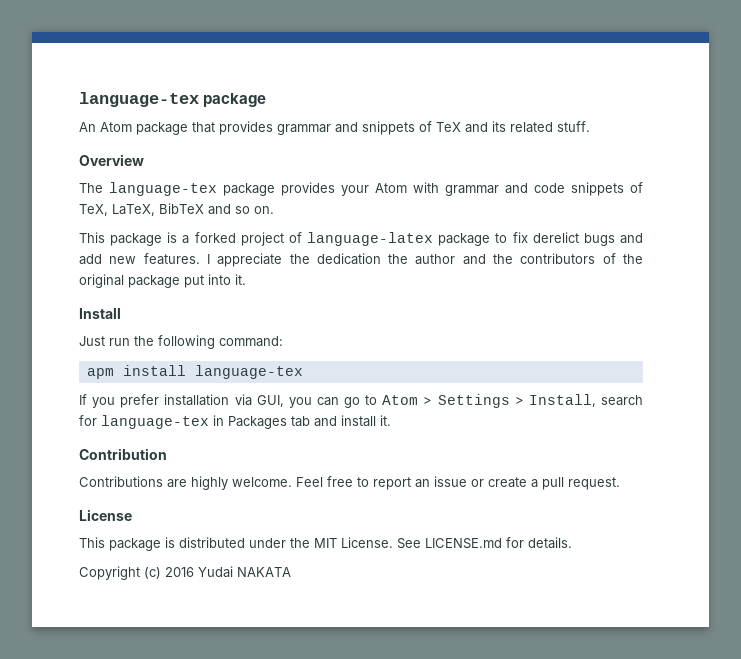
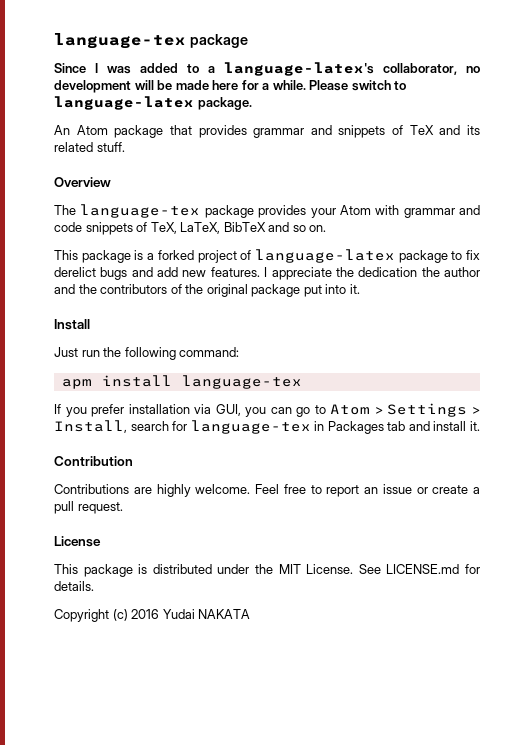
[79,92,267,107] language-tex package -> [54,33,248,49] [54,62,480,76] [54,80,407,93] [54,96,252,110] language-tex package // Since I was added to a language-latex's collaborator, no development will be made here for a while. Please switch to language-latex package.

